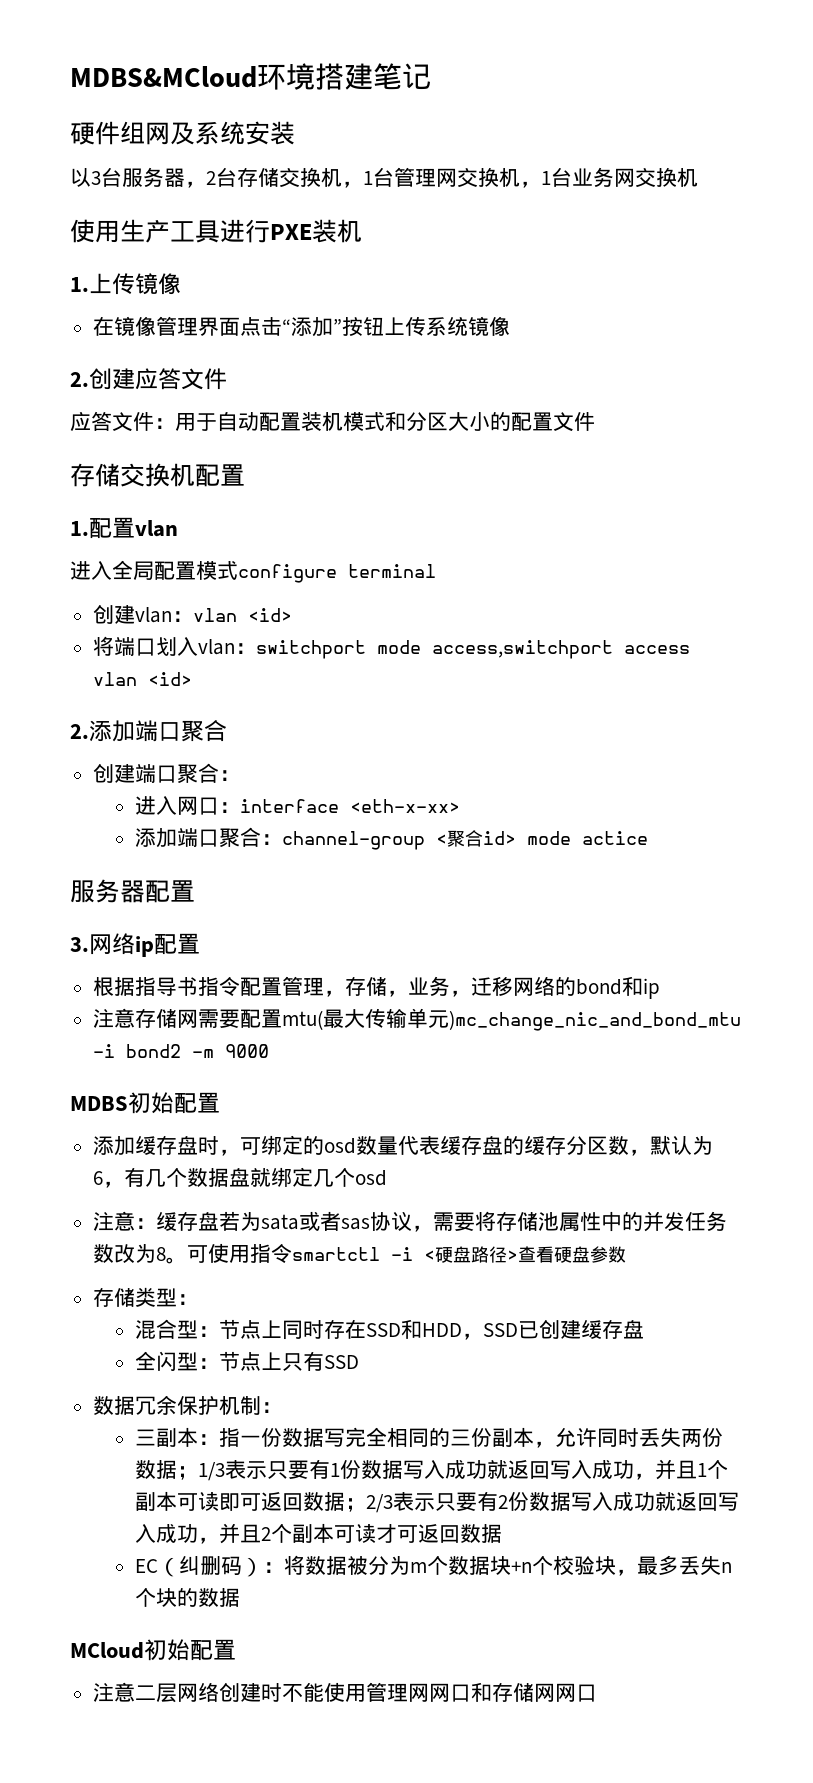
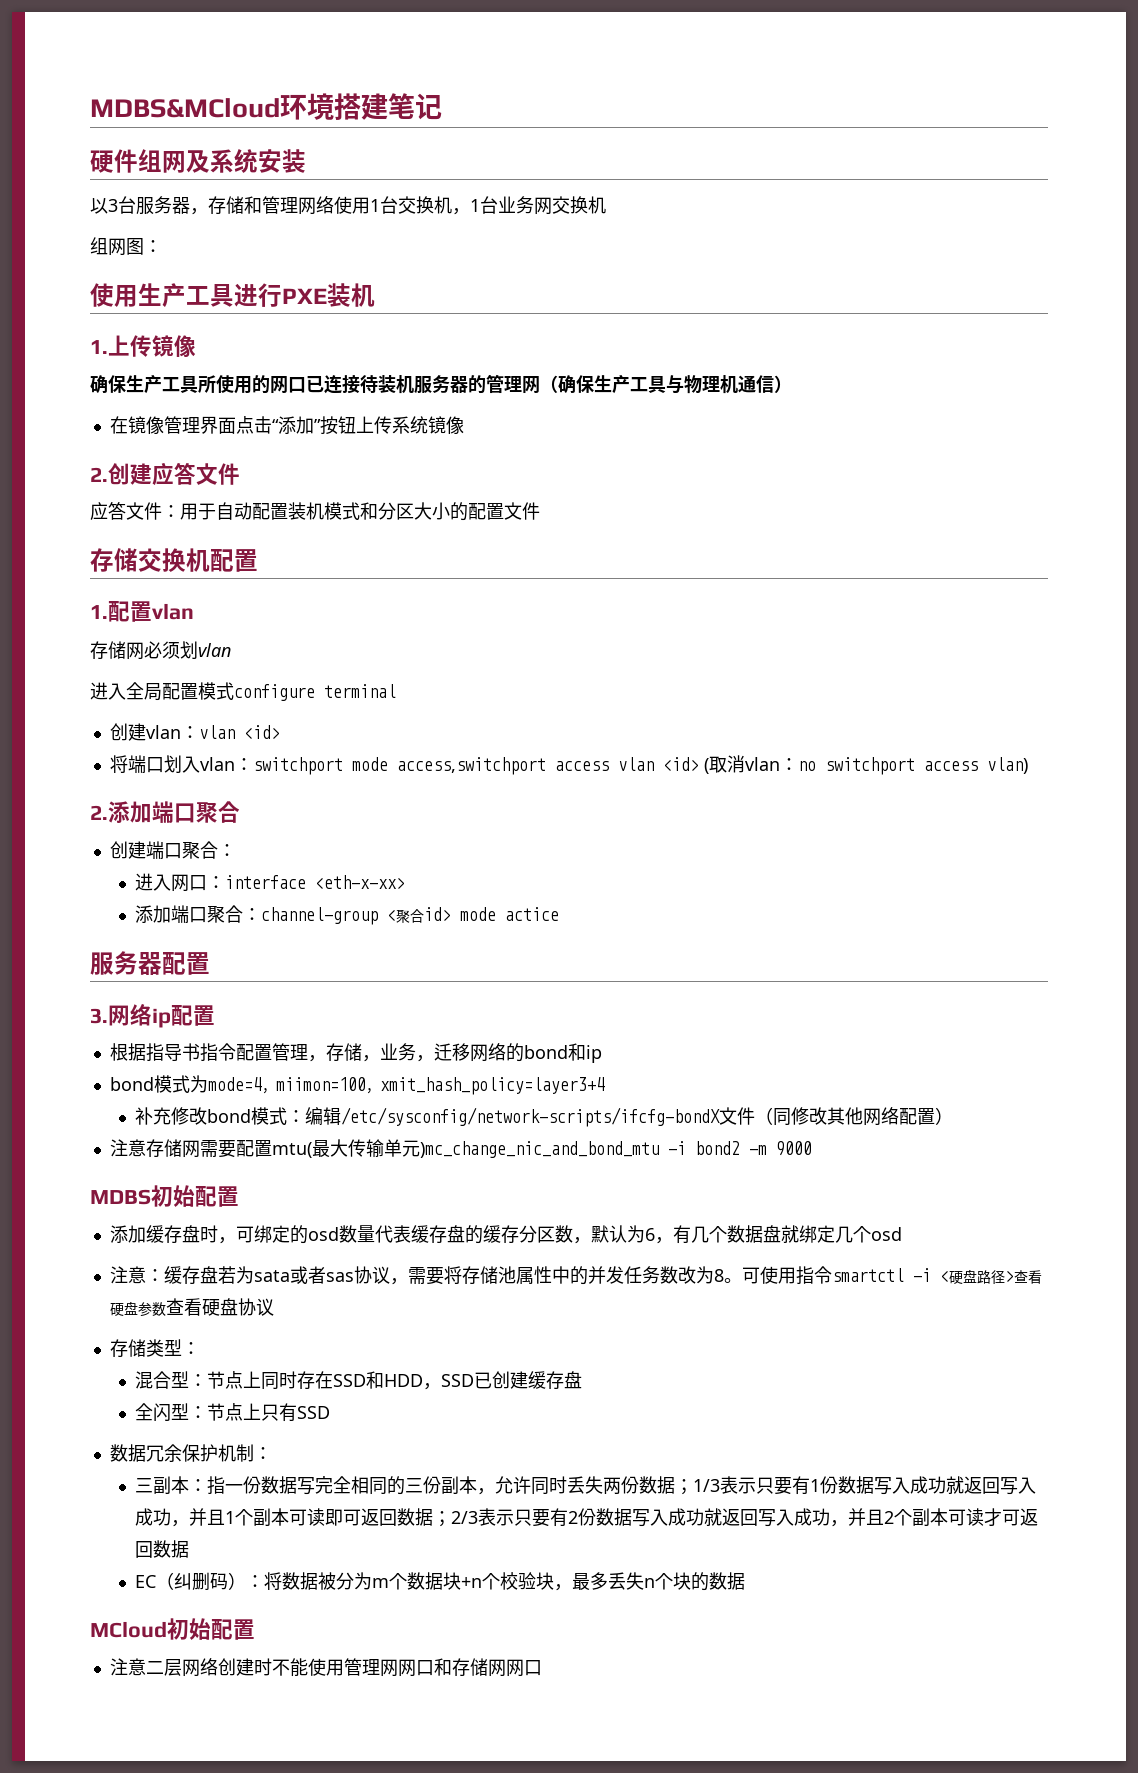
[206,167,457,188] 2台存储交换机，1台管理网 -> [208,196,398,215] 存储和管理网络使用1台
(698, 177) none -> [90,237,162,256] // 组网图：
(181, 284) none -> [90,374,792,394] // 确保生产工具所使用的网口已连接待装机服务器的管理网（确保生产工具与物理机通信）
(178, 528) none -> [90,641,231,660] // 存储网必须划vlan
(193, 679) none -> [703,755,1028,775] (取消vlan：no switchport access vlan)
(661, 988) none -> [109,1075,605,1095] [135,1107,954,1127] // bond模式为mode=4，miimon=100，xmit_hash_policy=layer3+4 // 补充修改bond模式：编辑/etc/sysconfig/network-scripts/ifcfg-bondX文件（同修改其他网络配置）
(627, 1254) none -> [165,1298,274,1316] 查看硬盘协议

